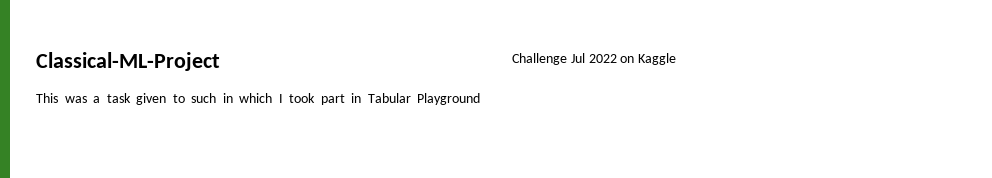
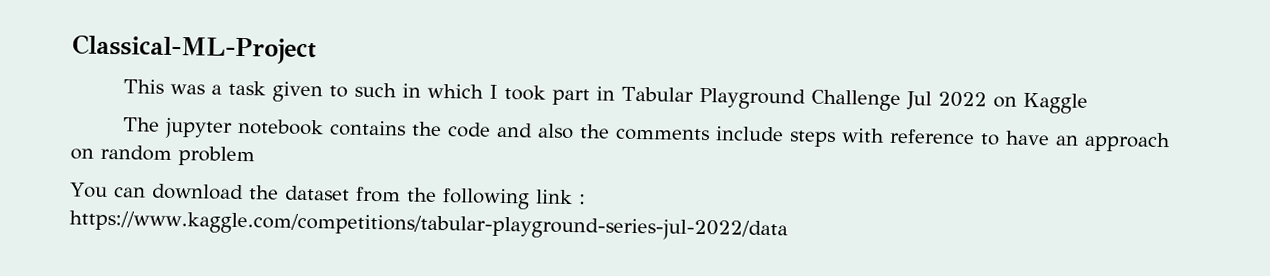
(677, 59) none -> [123,117,1172,153] [70,144,255,167] [70,182,586,210] [69,210,788,242] // The jupyter notebook contains the code and also the comments include steps with reference to have an approach on random problem // You can download the dataset from the following link : https://www.kaggle.com/competitions/tabular-playground-series-jul-2022/data

